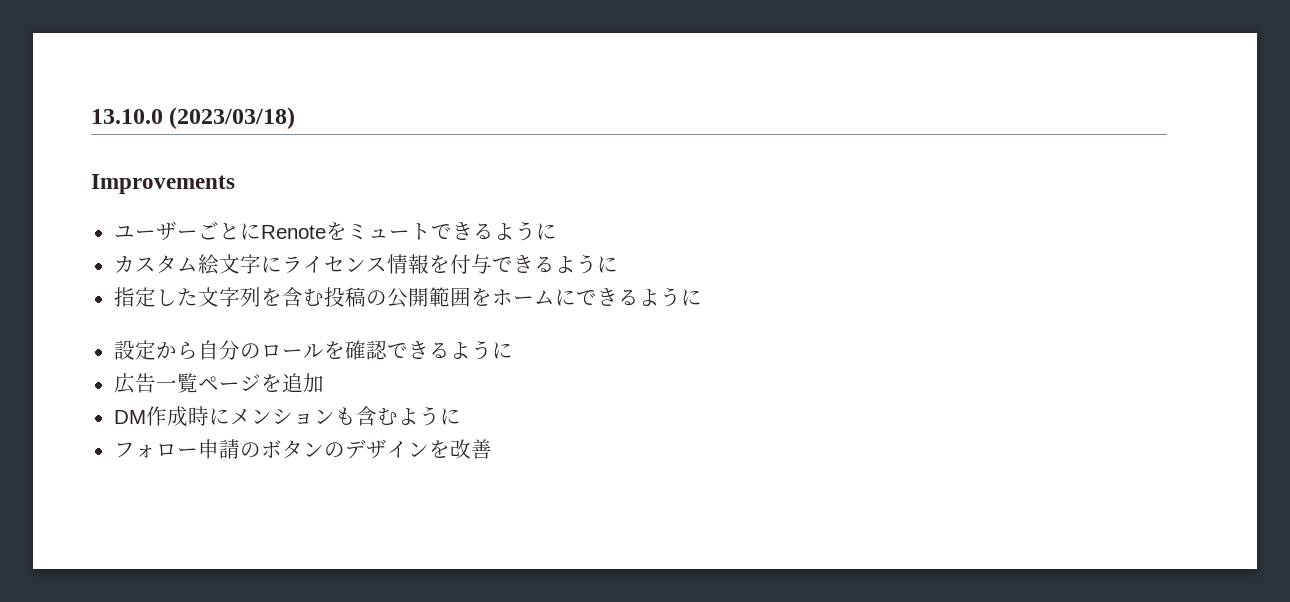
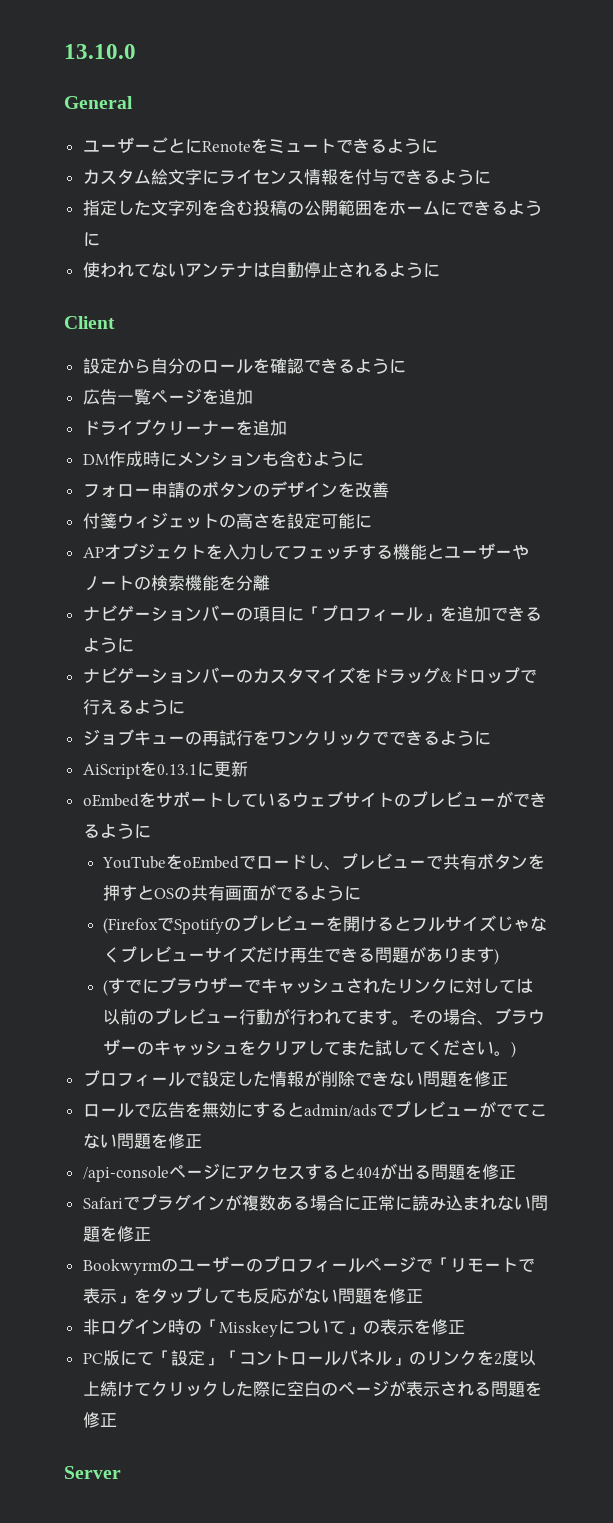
[169,107,296,130] [91,174,235,194] (2023/03/18) // Improvements -> [64,96,133,109] // General
(702, 297) none -> [82,262,440,278] [64,316,115,329] // 使われてないアンテナは自動停止されるように // Client
(324, 383) none -> [82,419,287,436] // ドライブクリーナーを追加
(492, 449) none -> [82,512,372,529] [82,543,529,560] [82,575,270,591] [82,605,542,622] [82,637,134,653] [82,667,537,684] [82,699,185,715] [82,729,491,746] [82,761,248,779] [82,791,547,808] [82,823,151,839] [101,853,545,870] [102,884,361,901] [102,915,547,934] [102,946,499,965] [102,977,533,996] [102,1008,545,1025] [102,1039,516,1058] [82,1070,508,1087] [82,1101,547,1118] [82,1133,202,1149] [82,1163,516,1182] [82,1194,548,1211] [82,1226,151,1242] [82,1256,535,1275] [82,1287,423,1304] [82,1318,465,1337] [82,1350,536,1366] [82,1380,542,1397] [82,1412,117,1428] [64,1466,121,1479] // 付箋ウィジェットの高さを設定可能に // APオブジェクトを入力してフェッチする機能とユーザーやノートの検索機能を分離 // ナビゲーションバーの項目に「プロフィール」を追加できるように // ナビゲーションバーのカスタマイズをドラッグ&ドロップで行えるように // ジョブキューの再試行をワンクリックでできるように // AiScriptを0.13.1に更新 // oEmbedをサポートしているウェブサイトのプレビューができるように // YouTubeをoEmbedでロードし、プレビューで共有ボタンを押すとOSの共有画面がでるように // (FirefoxでSpotifyのプレビューを開けるとフルサイズじゃなくプレビューサイズだけ再生できる問題があります) // (すでにブラウザーでキャッシュされたリンクに対しては以前のプレビュー行動が行われてます。その場合、ブラウザーのキャッシュをクリアしてまた試してください。) // プロフィールで設定した情報が削除できない問題を修正 // ロールで広告を無効にするとadmin/adsでプレビューがでてこない問題を修正 // /api-consoleページにアクセスすると404が出る問題を修正 // Safariでプラグインが複数ある場合に正常に読み込まれない問題を修正 // Bookwyrmのユーザーのプロフィールページで「リモートで表示」をタップしても反応がない問題を修正 // 非ログイン時の「Misskeyについて」の表示を修正 // PC版にて「設定」「コントロールパネル」のリンクを2度以上続けてクリックした際に空白のページが表示される問題を修正 // Server

